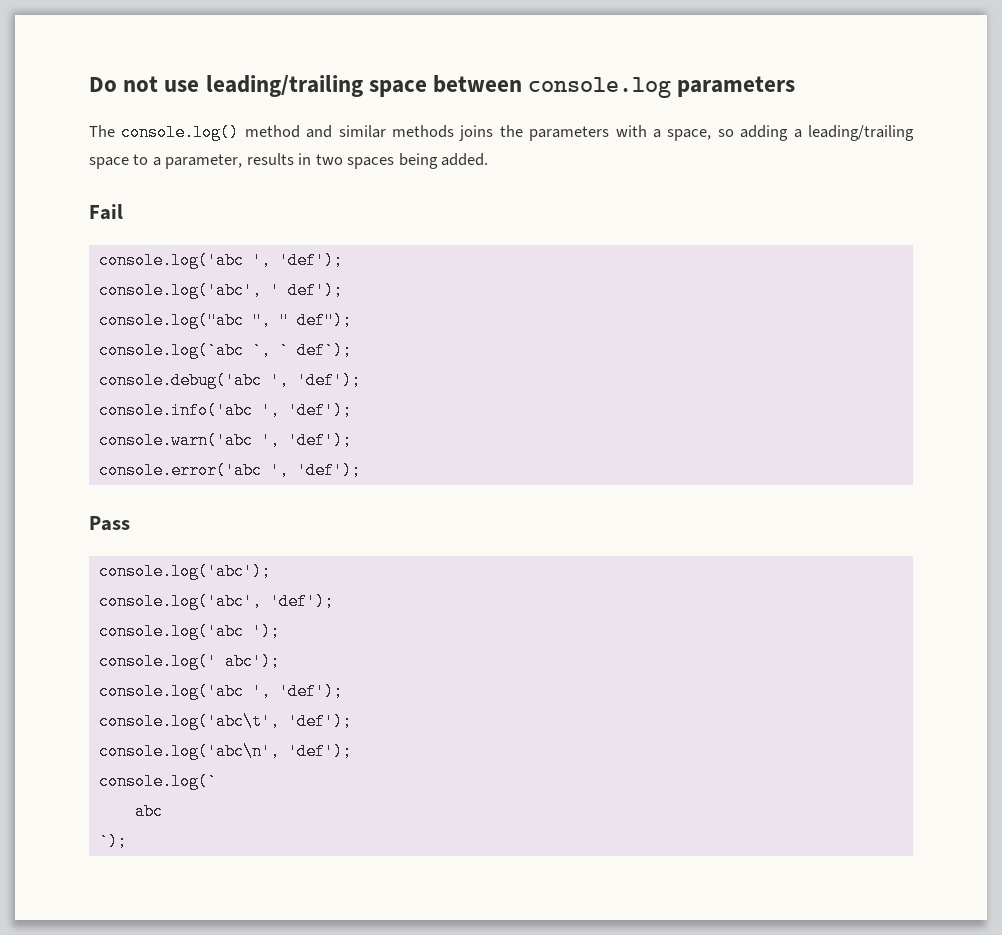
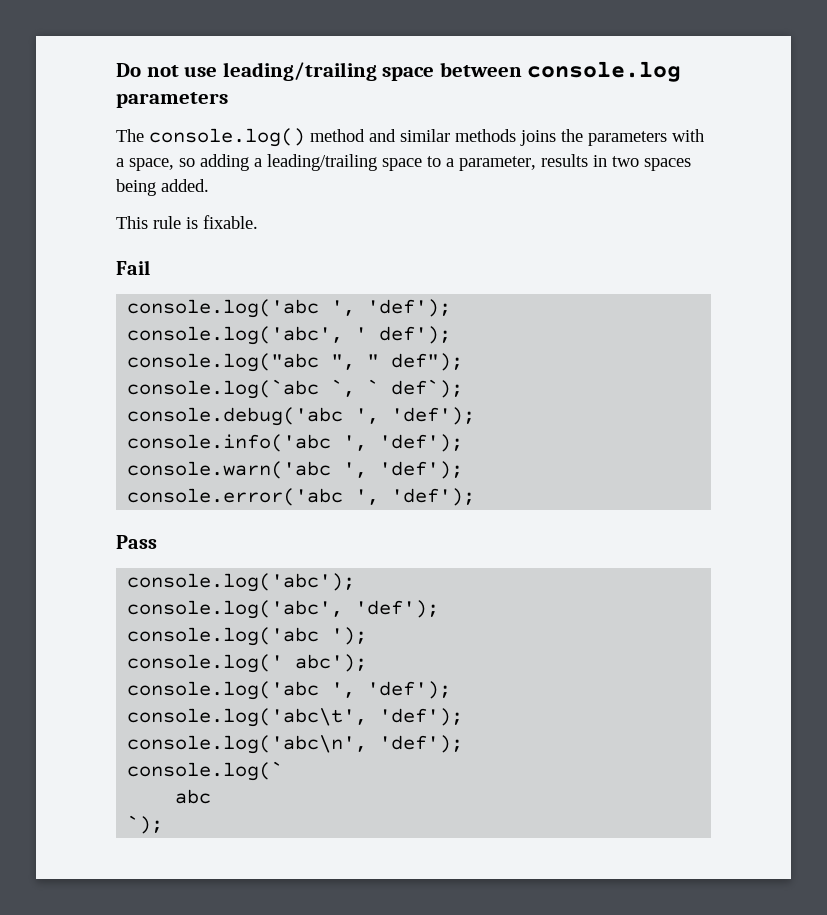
(489, 159) none -> [116,215,258,229] // This rule is fixable.

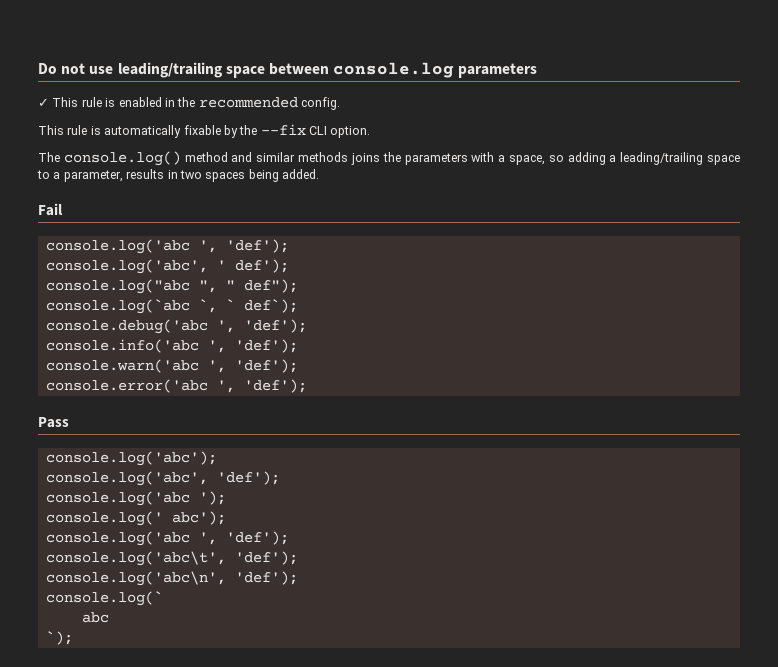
(228, 100) none -> [38,97,340,110] [38,124,371,138] // ✓ This rule is enabled in the recommended config. // This rule is automatically fixable by the --fix CLI option.
[116,215,258,229] // This rule is fixable. -> (319, 174) none

